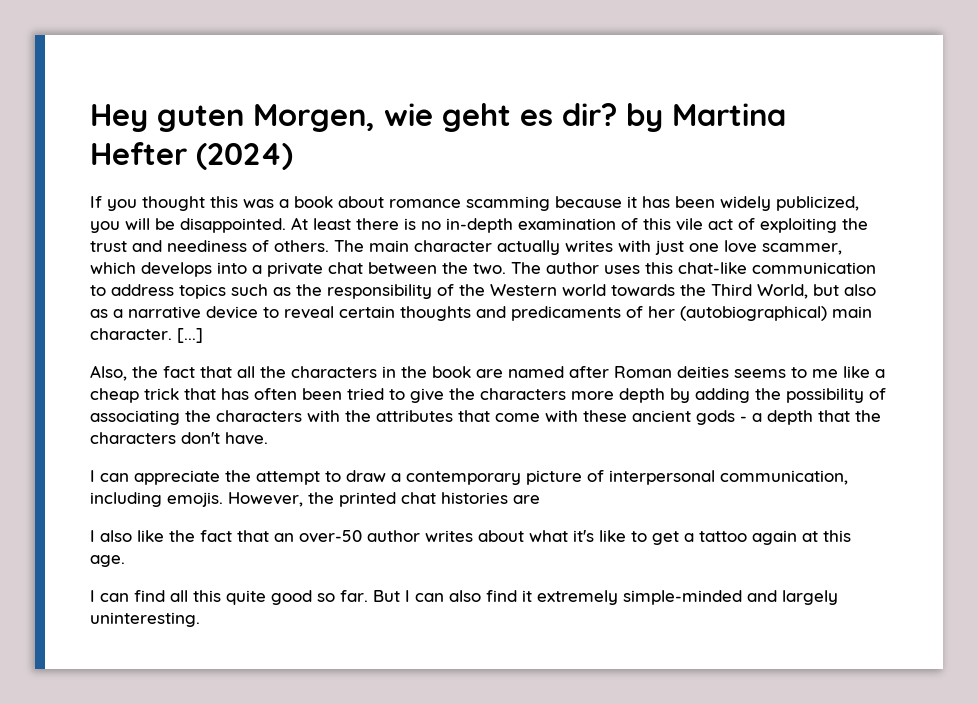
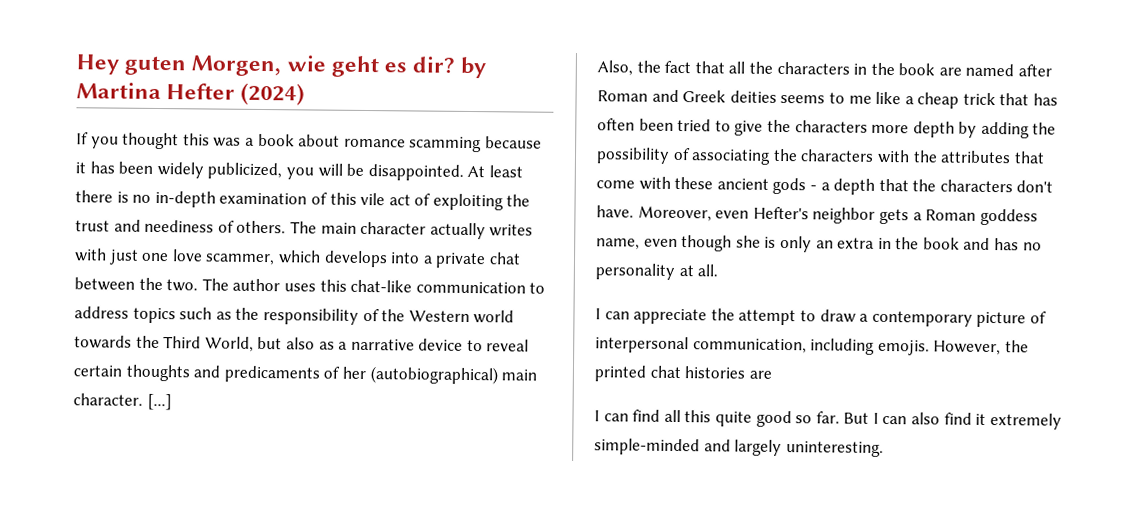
(672, 372) none -> [651,89,727,103] and Greek
(268, 438) none -> [637,205,1038,226] [596,235,1042,253] [595,263,719,280] Moreover, even Hefter's neighbor gets a Roman goddess name, even though she is only an extra in the book and has no personality at all.
[90,530,851,545] [90,555,125,567] // I also like the fact that an over-50 author writes about what it's like to get a tattoo again at this age. -> (772, 374) none

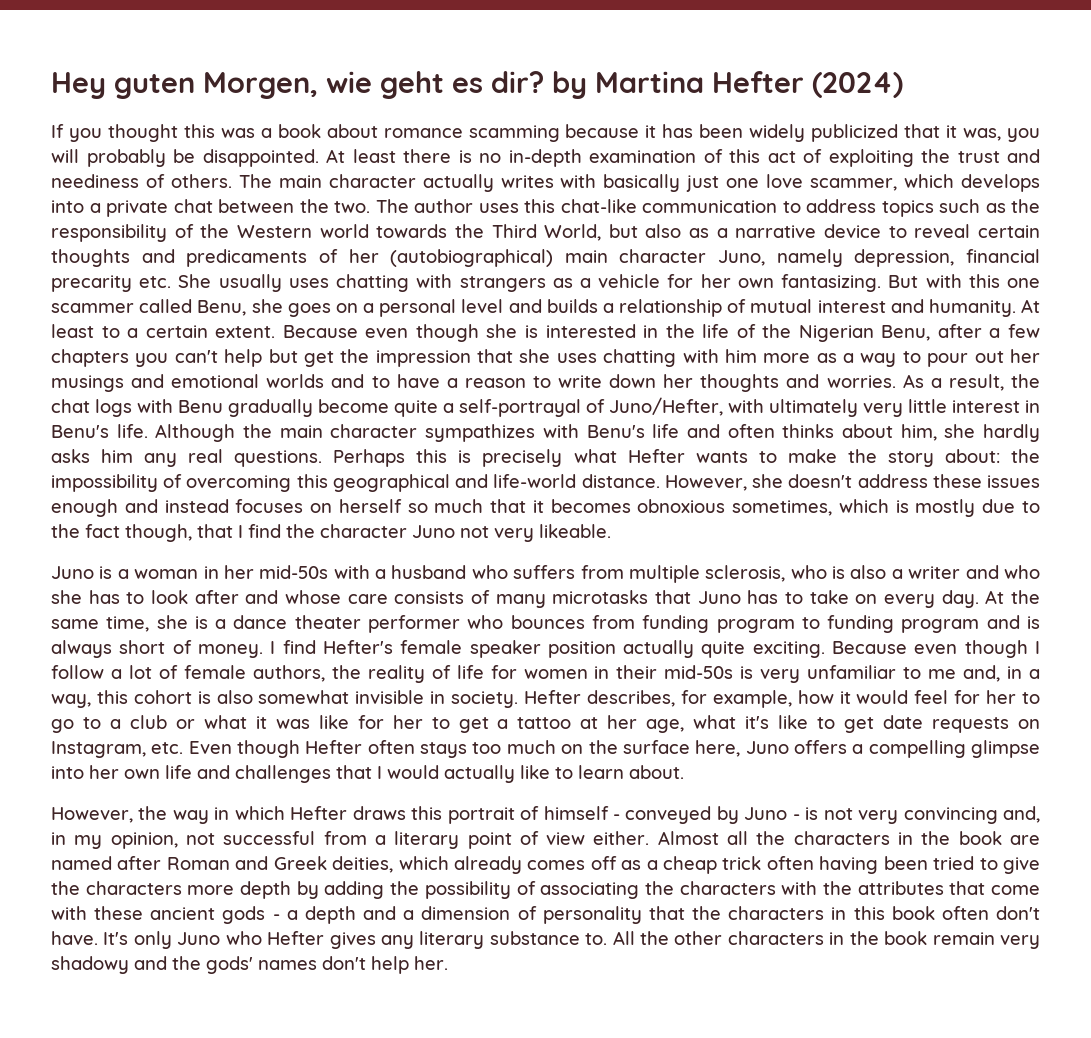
[207,162,283,180] publicized, -> [811,124,1002,142] publicized that it was,
(343, 170) none -> [86,149,166,167] probably
[360,192,386,206] vile -> (760, 156) none
(107, 255) none -> [603,174,681,192] basically
[73,393,172,411] [597,60,725,76] character. [...] // Also, the fact that -> [619,249,1040,267] [51,274,1040,292] [51,299,1040,317] [51,324,1040,342] [51,349,1041,367] [51,374,1040,392] [51,397,1040,417] [51,424,1040,442] [51,449,1040,467] [51,474,1041,492] [51,499,1040,517] [51,524,611,542] [51,565,1041,583] [51,590,1040,608] [51,615,1040,633] [51,640,1040,658] [51,665,1041,683] [51,690,1041,708] [51,715,1041,733] [51,740,1041,758] [51,765,684,783] [51,806,1041,824] [51,831,719,849] character Juno, namely depression, financial precarity etc. She usually uses chatting with strangers as a vehicle for her own fantasizing. But with this one scammer called Benu, she goes on a personal level and builds a relationship of mutual interest and humanity. At least to a certain extent. Because even though she is interested in the life of the Nigerian Benu, after a few chapters you can't help but get the impression that she uses chatting with him more as a way to pour out her musings and emotional worlds and to have a reason to write down her thoughts and worries. As a result, the chat logs with Benu gradually become quite a self-portrayal of Juno/Hefter, with ultimately very little interest in Benu's life. Although the main character sympathizes with Benu's life and often thinks about him, she hardly asks him any real questions. Perhaps this is precisely what Hefter wants to make the story about: the impossibility of overcoming this geographical and life-world distance. However, she doesn't address these issues enough and instead focuses on herself so much that it becomes obnoxious sometimes, which is mostly due to the fact though, that I find the character Juno not very likeable. // Juno is a woman in her mid-50s with a husband who suffers from multiple sclerosis, who is also a writer and who she has to look after and whose care consists of many microtasks that Juno has to take on every day. At the same time, she is a dance theater performer who bounces from funding program to funding program and is always short of money. I find Hefter's female speaker position actually quite exciting. Because even though I follow a lot of female authors, the reality of life for women in their mid-50s is very unfamiliar to me and, in a way, this cohort is also somewhat invisible in society. Hefter describes, for example, how it would feel for her to go to a club or what it was like for her to get a tattoo at her age, what it's like to get date requests on Instagram, etc. Even though Hefter often stays too much on the surface here, Juno offers a compelling glimpse into her own life and challenges that I would actually like to learn about. // However, the way in which Hefter draws this portrait of himself - conveyed by Juno - is not very convincing and, in my opinion, not successful from a literary point of view either. Almost
[729,90,1059,109] [597,118,635,131] deities seems to me like a cheap trick that has often -> [332,856,879,874] deities, which already comes off as a cheap trick often having
[878,178,1054,193] [596,205,1038,226] [596,235,1042,253] [595,263,719,280] [595,308,1047,328] [595,336,1029,356] [594,365,772,382] [594,409,1062,430] [594,438,884,457] that the characters don't have. Moreover, even Hefter's neighbor gets a Roman goddess name, even though she is only an extra in the book and has no personality at all. // I can appreciate the attempt to draw a contemporary picture of interpersonal communication, including emojis. However, the printed chat histories are // I can find all this quite good so far. But I can also find it extremely simple-minded and largely uninteresting. -> [363,906,1040,924] [51,931,1041,949] [51,956,448,974] and a dimension of personality that the characters in this book often don't have. It's only Juno who Hefter gives any literary substance to. All the other characters in the book remain very shadowy and the gods' names don't help her.

